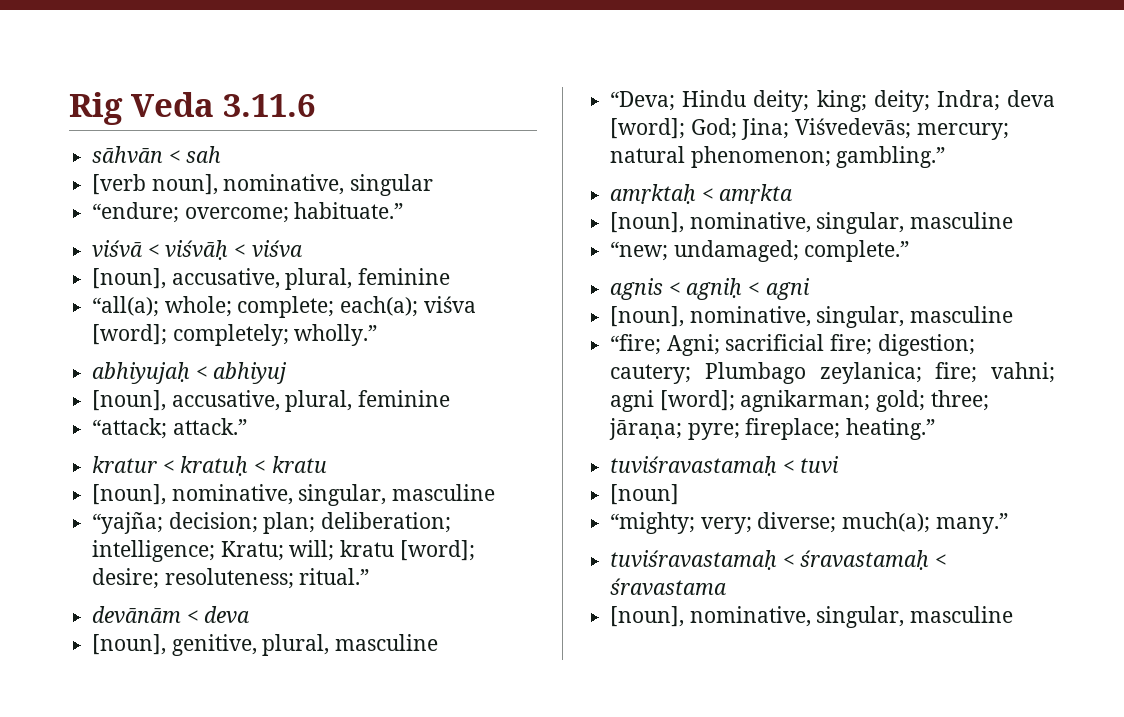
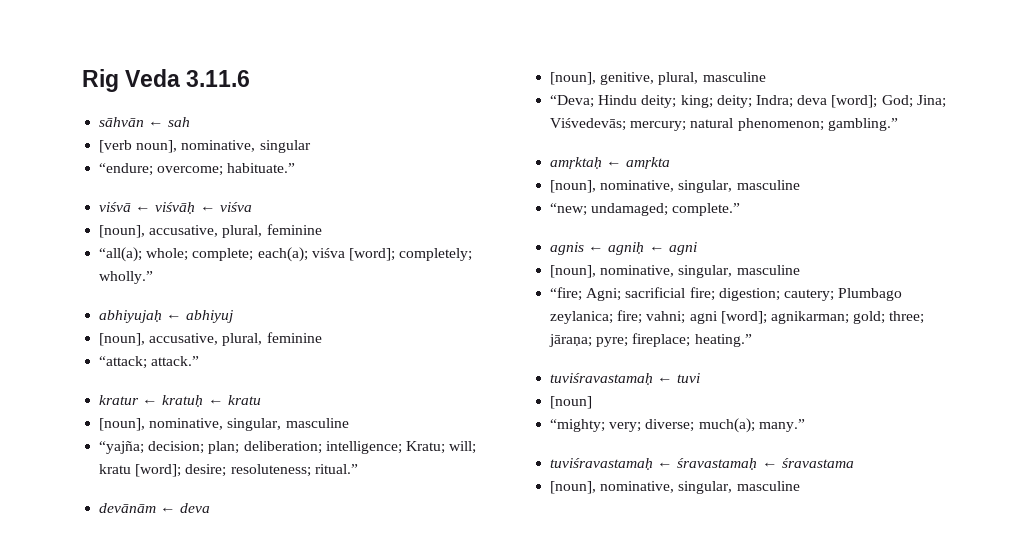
[168,150,181,163] < -> [148,121,165,127] ←
[147,240,247,260] < viśvāḥ < -> [135,202,216,214] ← viśvāḥ ←
[195,366,208,379] < -> [166,314,183,320] ←
[162,456,267,476] < kratuḥ < -> [142,395,224,407] ← kratuḥ ←
[186,610,199,623] < -> [160,507,177,513] ←
[701,188,714,201] < -> [606,161,623,167] ←
[668,278,761,300] < agniḥ < -> [588,242,665,255] ← agniḥ ←
[782,460,795,473] < -> [657,377,674,383] ←
[782,550,948,570] < śravastamaḥ < -> [657,458,778,470] ← śravastamaḥ ←

